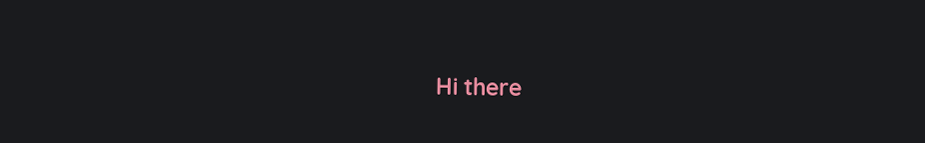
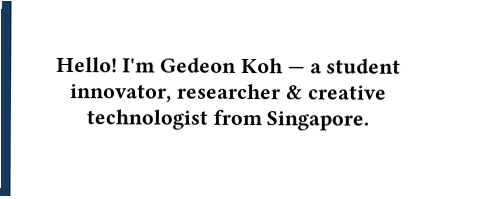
[434,77,523,96] Hi there -> [55,56,402,74] [69,83,387,103] [85,109,370,131] Hello! I'm Gedeon Koh — a student innovator, researcher & creative technologist from Singapore.

